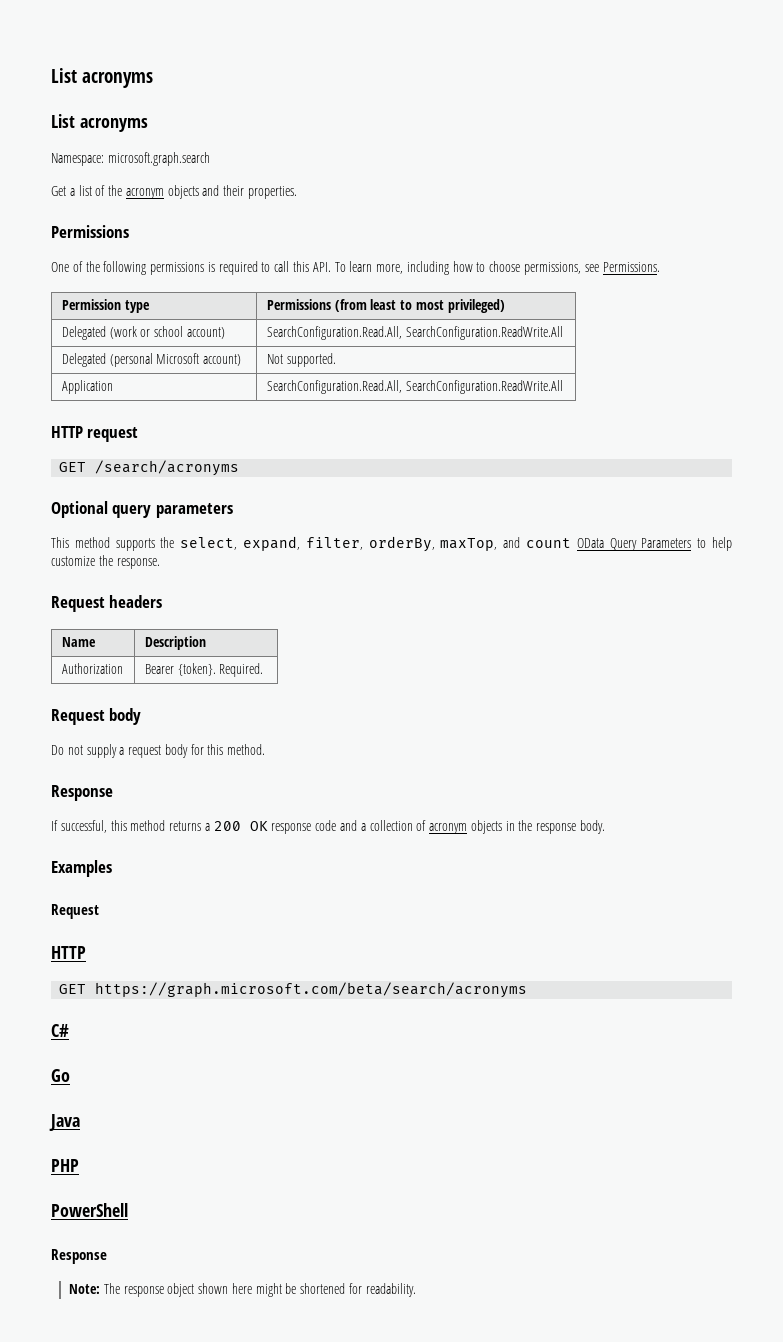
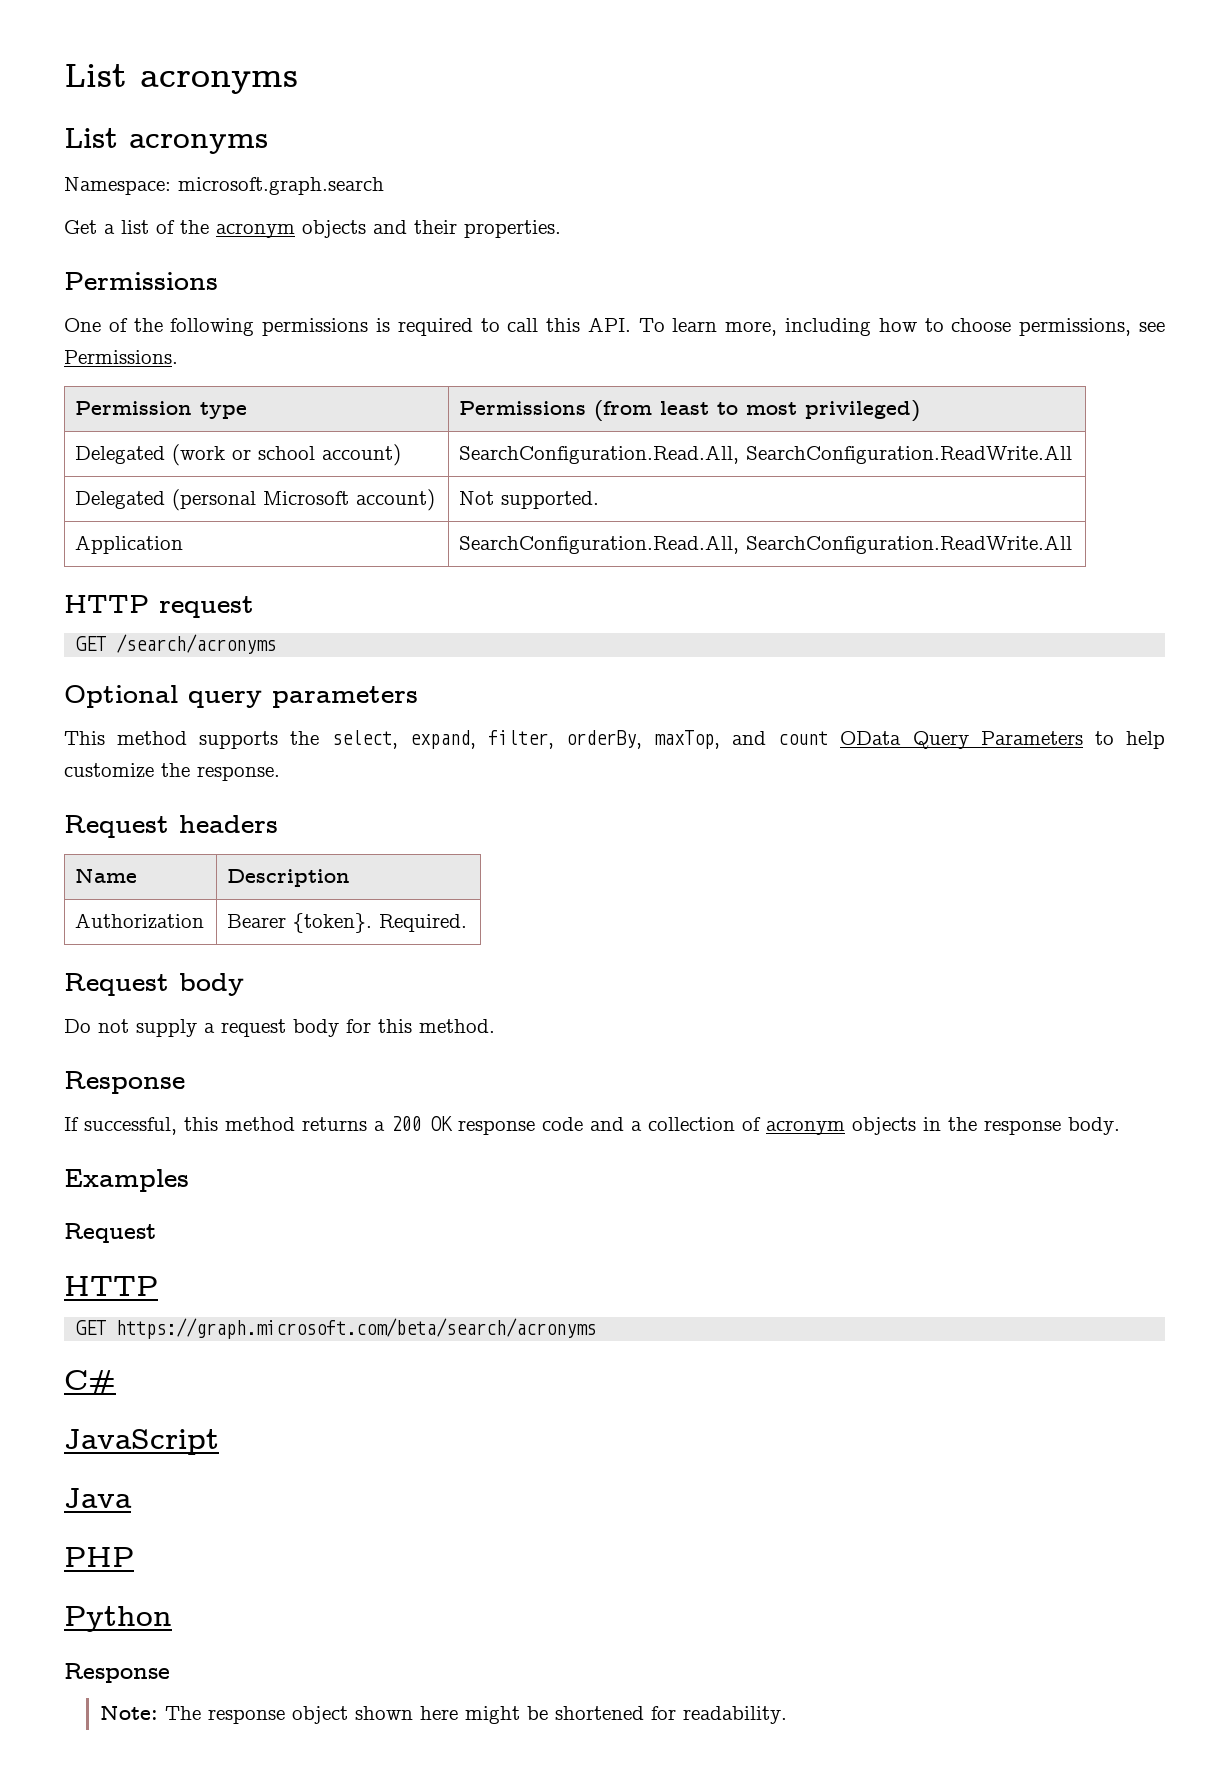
[51,1069,70,1082] Go -> [64,1429,219,1455] JavaScript
[51,1203,128,1217] PowerShell -> [64,1606,172,1632] Python

